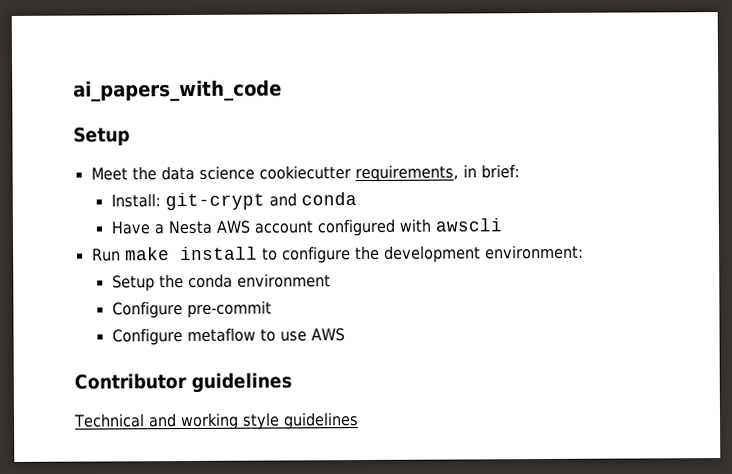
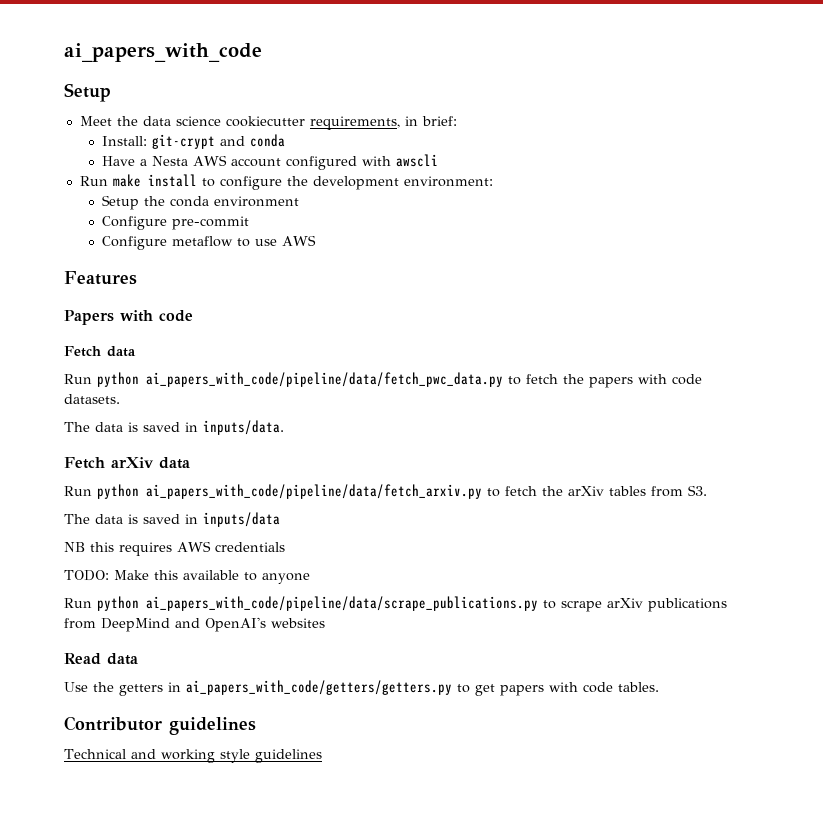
(345, 335) none -> [64,271,137,285] [64,310,193,325] [64,346,136,357] [64,372,702,388] [64,394,120,404] [64,420,284,435] [64,457,190,469] [64,484,707,499] [64,512,280,527] [64,541,285,556] [64,570,310,584] [64,596,727,612] [64,617,325,632] [64,653,138,665] [64,680,659,696] // Features // Papers with code // Fetch data // Run python ai_papers_with_code/pipeline/data/fetch_pwc_data.py to fetch the papers with code datasets. // The data is saved in inputs/data. // Fetch arXiv data // Run python ai_papers_with_code/pipeline/data/fetch_arxiv.py to fetch the arXiv tables from S3. // The data is saved in inputs/data // NB this requires AWS credentials // TODO: Make this available to anyone // Run python ai_papers_with_code/pipeline/data/scrape_publications.py to scrape arXiv publications from DeepMind and OpenAI's websites // Read data // Use the getters in ai_papers_with_code/getters/getters.py to get papers with code tables.

